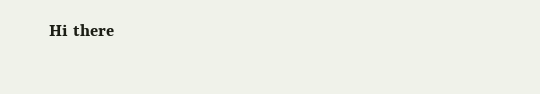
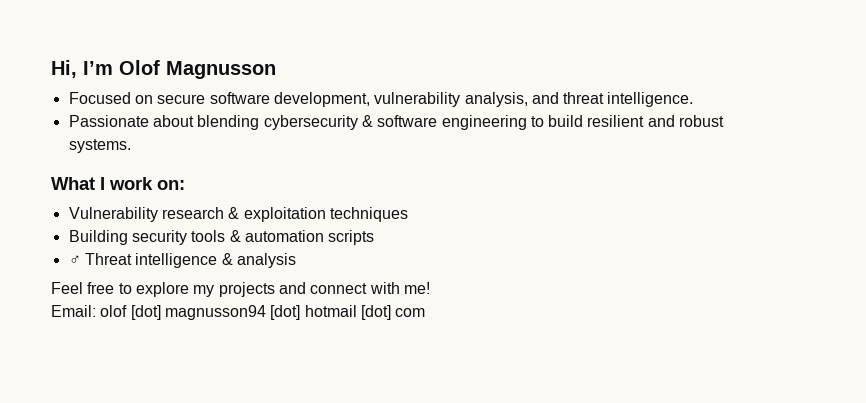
[49,24,114,36] Hi there -> [51,60,276,79] [68,92,694,107] [68,115,725,130] [68,139,131,153] [51,177,185,190] [68,207,408,222] [68,230,375,245] [68,253,296,268] [51,282,430,297] [51,305,426,320] Hi, I’m Olof Magnusson // Focused on secure software development, vulnerability analysis, and threat intelligence. // Passionate about blending cybersecurity & software engineering to build resilient and robust systems. // What I work on: // Vulnerability research & exploitation techniques // Building security tools & automation scripts // ♂ Threat intelligence & analysis // Feel free to explore my projects and connect with me! // Email: olof [dot] magnusson94 [dot] hotmail [dot] com

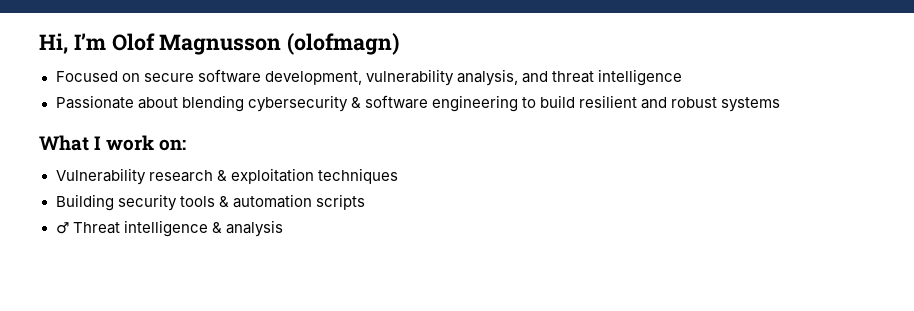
(276, 70) none -> [287,33,400,55] (olofmagn)
[607,92,694,107] intelligence. -> [597,69,682,86] intelligence
[68,139,131,153] systems. -> [721,97,781,112] systems
[51,282,430,297] [51,305,426,320] // Feel free to explore my projects and connect with me! // Email: olof [dot] magnusson94 [dot] hotmail [dot] com -> (283, 228) none

